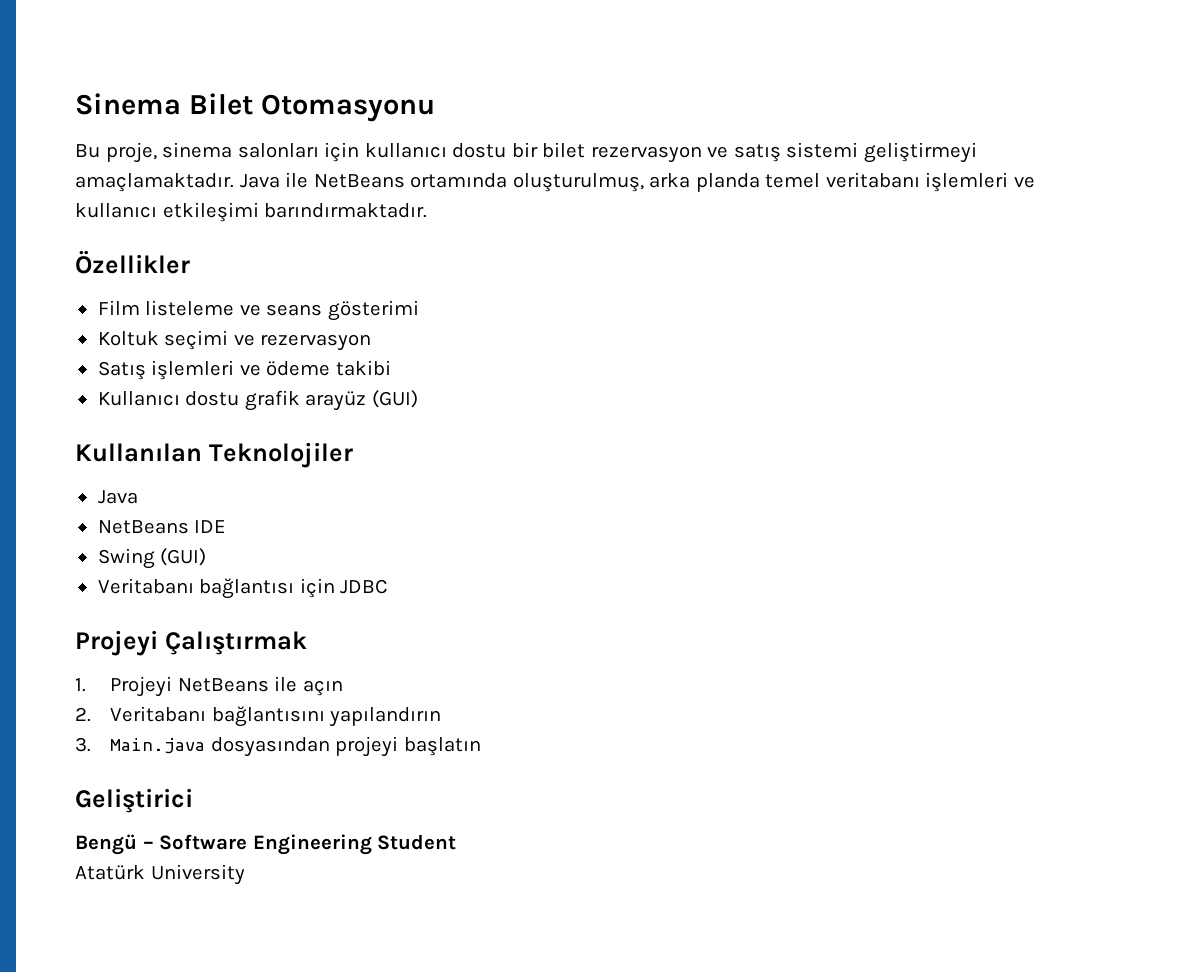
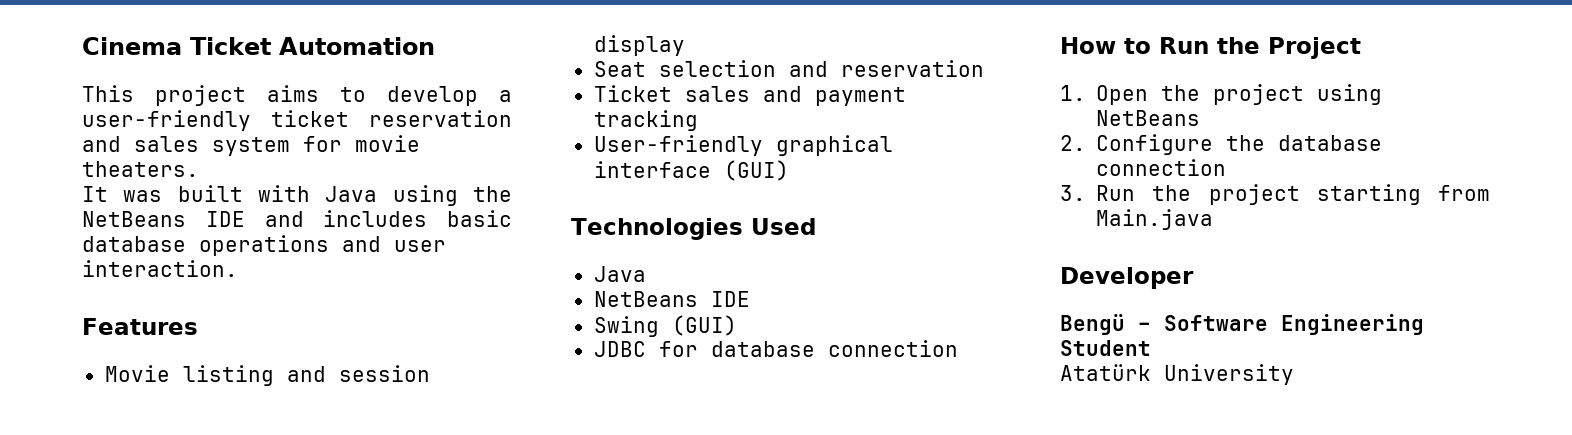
[75,93,435,122] [75,142,977,163] [75,172,1035,192] [75,202,428,222] [75,250,190,274] [97,300,419,321] [97,330,372,351] [97,360,391,380] [97,390,418,411] [75,442,353,468] Sinema Bilet Otomasyonu // Bu proje, sinema salonları için kullanıcı dostu bir bilet rezervasyon ve satış sistemi geliştirmeyi amaçlamaktadır. Java ile NetBeans ortamında oluşturulmuş, arka planda temel veritabanı işlemleri ve kullanıcı etkileşimi barındırmaktadır. // Özellikler // Film listeleme ve seans gösterimi // Koltuk seçimi ve rezervasyon // Satış işlemleri ve ödeme takibi // Kullanıcı dostu grafik arayüz (GUI) // Kullanılan Teknolojiler -> [82,37,435,55] [82,85,512,106] [82,110,512,131] [82,135,420,156] [82,161,199,177] [82,185,512,206] [82,210,512,227] [82,235,446,256] [82,260,238,277] [82,318,198,335] [104,365,430,386] [593,35,685,56] [593,60,984,77] [593,85,906,106] [593,110,698,131] [593,135,893,156] [593,160,789,181] [571,218,816,240] Cinema Ticket Automation // This project aims to develop a user-friendly ticket reservation and sales system for movie theaters. // It was built with Java using the NetBeans IDE and includes basic database operations and user interaction. // Features // Movie listing and session display // Seat selection and reservation // Ticket sales and payment tracking // User-friendly graphical interface (GUI) // Technologies Used
[97,578,389,599] [75,630,307,656] [75,676,343,697] Veritabanı bağlantısı için JDBC // Projeyi Çalıştırmak // 1. Projeyi NetBeans ile açın -> [593,340,958,357] [1060,37,1361,59] [1060,84,1383,105] [1096,110,1201,126] JDBC for database connection // How to Run the Project // 1. Open the project using NetBeans
[110,706,442,727] [75,736,481,757] [75,788,193,813] Veritabanı bağlantısını yapılandırın // 3. Main.java dosyasından projeyi başlatın // Geliştirici -> [1096,134,1383,155] [1096,159,1227,176] [1060,184,1490,205] [1096,209,1214,230] [1060,267,1194,289] Configure the database connection // 3. Run the project starting from Main.java // Developer

